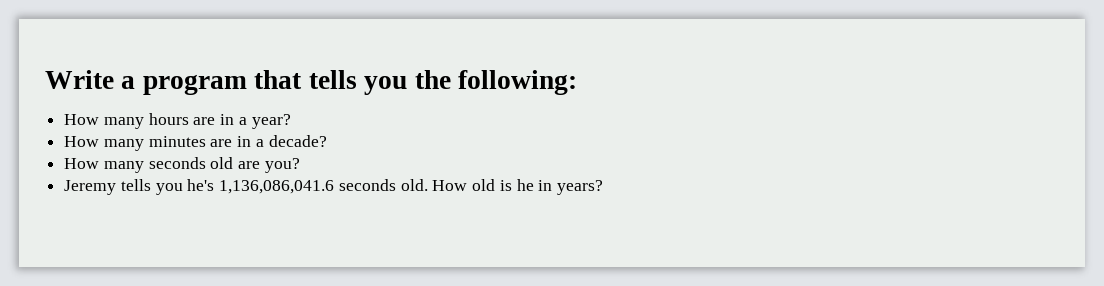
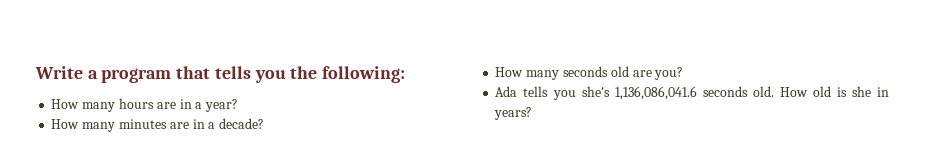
[64,179,215,195] Jeremy tells you he's -> [495,86,610,100] Ada tells you she's
[516,179,534,191] he -> [851,86,871,97] she

